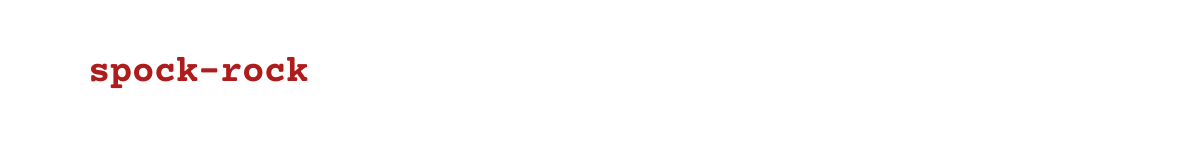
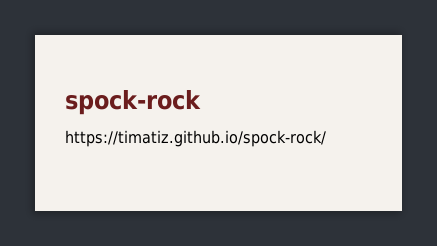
(308, 72) none -> [65,130,326,147] // https://timatiz.github.io/spock-rock/

